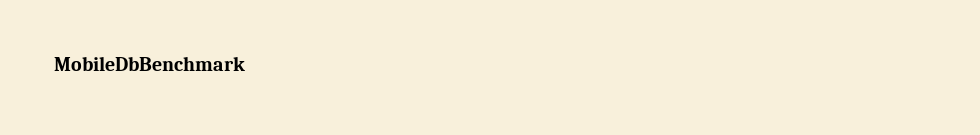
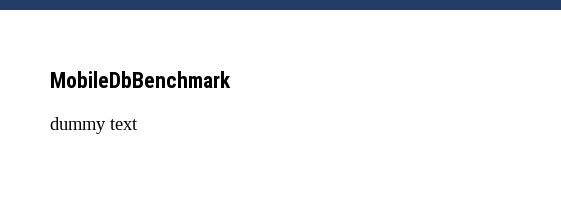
(245, 63) none -> [50,117,138,134] // dummy text

